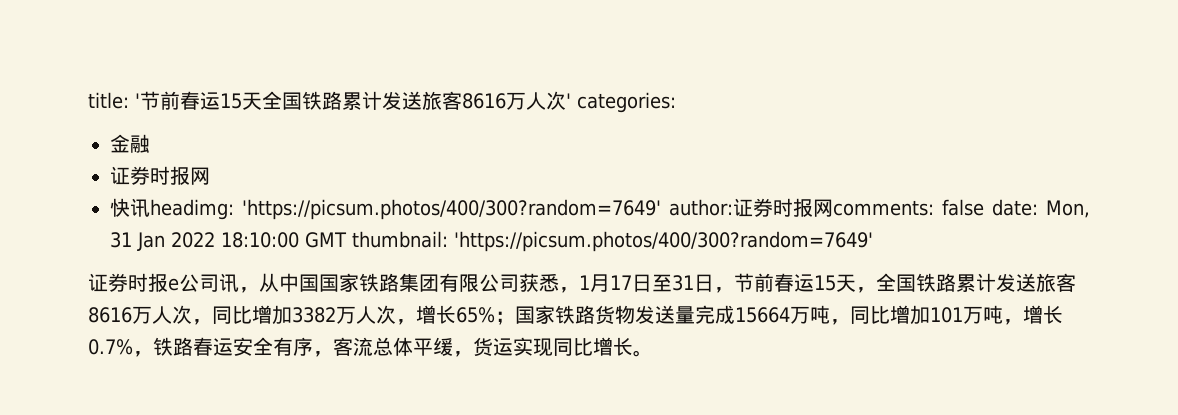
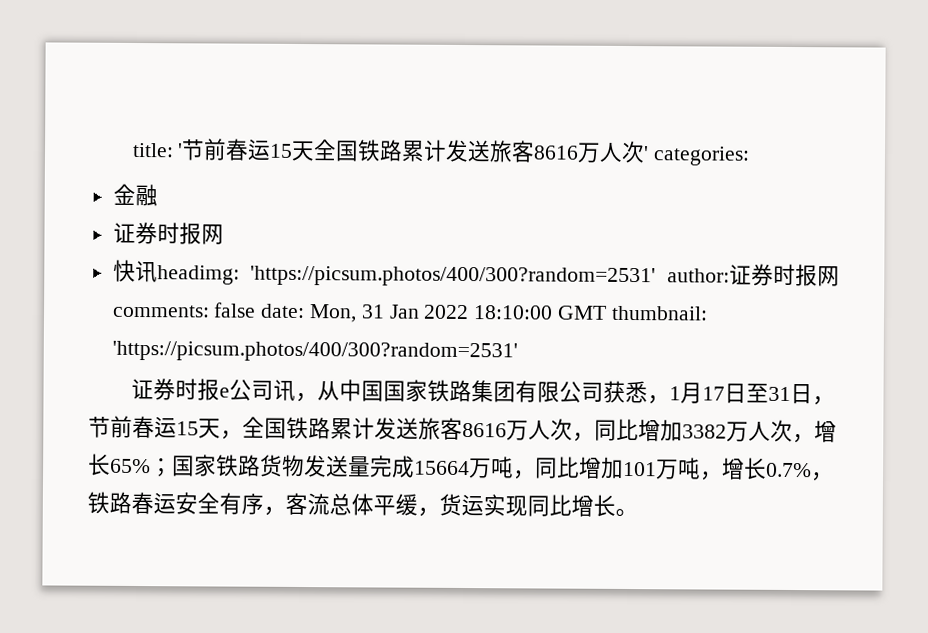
[242,199,661,220] 'https://picsum.photos/400/300?random=7649' -> [250,265,657,288] 'https://picsum.photos/400/300?random=2531'
[454,231,873,252] 'https://picsum.photos/400/300?random=7649' -> [111,340,518,363] 'https://picsum.photos/400/300?random=2531'

